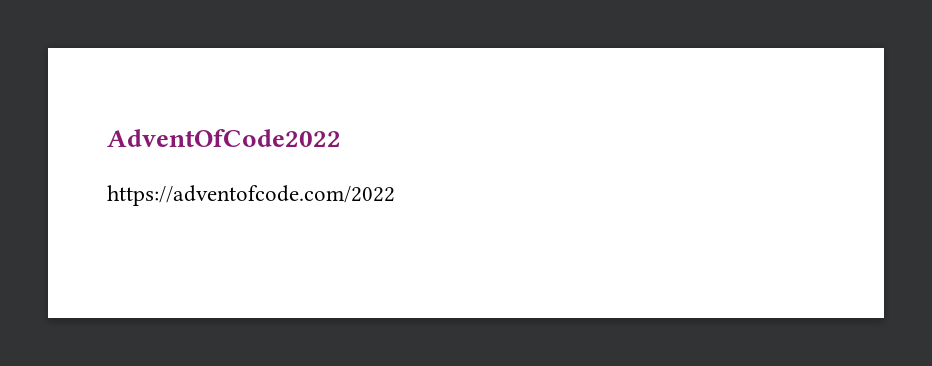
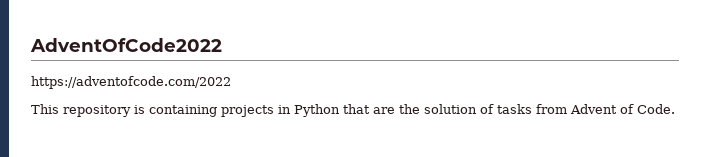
(395, 195) none -> [31,104,675,117] // This repository is containing projects in Python that are the solution of tasks from Advent of Code.

